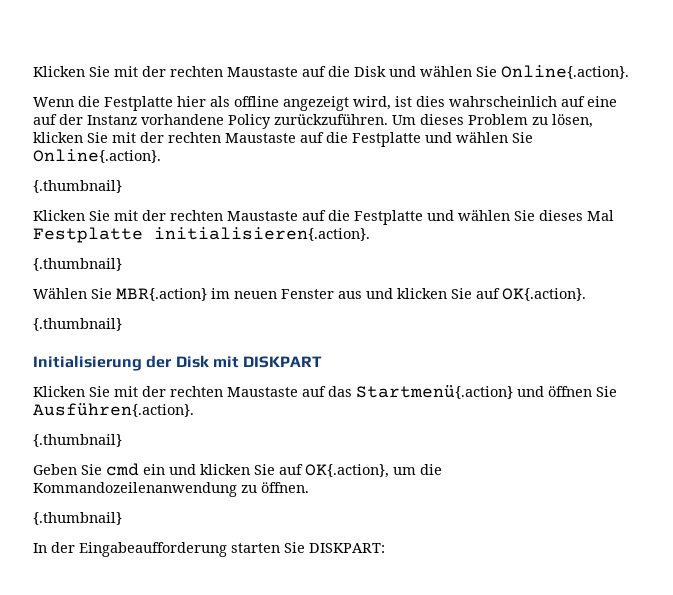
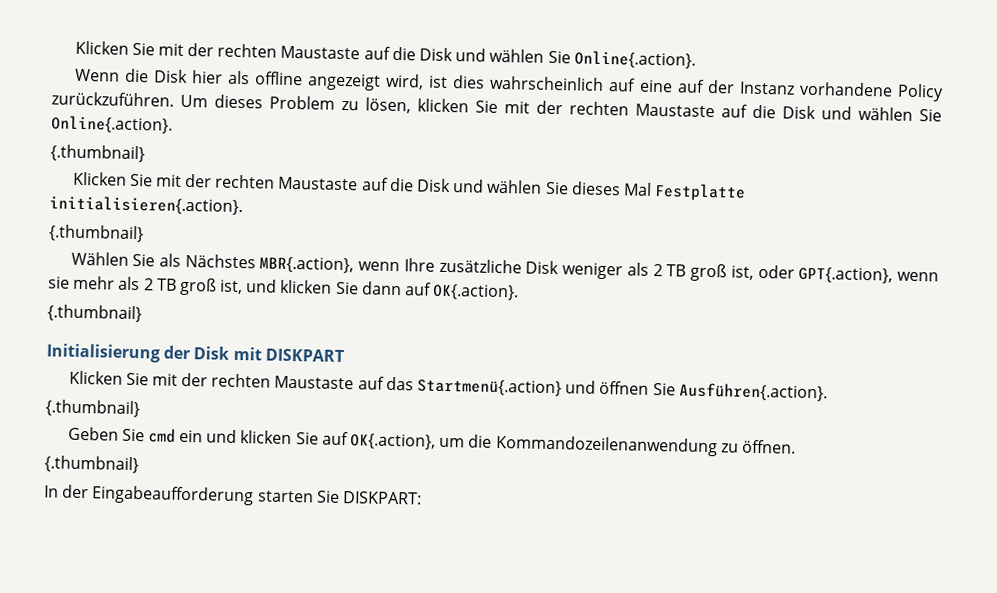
[104,96,173,111] Festplatte -> [153,69,188,83] Disk
[352,132,421,147] Festplatte -> [782,105,816,120] Disk
[354,210,423,225] Festplatte -> [416,178,451,193] Disk
[116,288,472,301] MBR{.action} im neuen Fenster aus und klicken Sie -> [158,253,939,284] [48,275,402,296] als Nächstes MBR{.action}, wenn Ihre zusätzliche Disk weniger als 2 TB groß ist, oder GPT{.action}, wenn sie mehr als 2 TB groß ist, und klicken Sie dann

